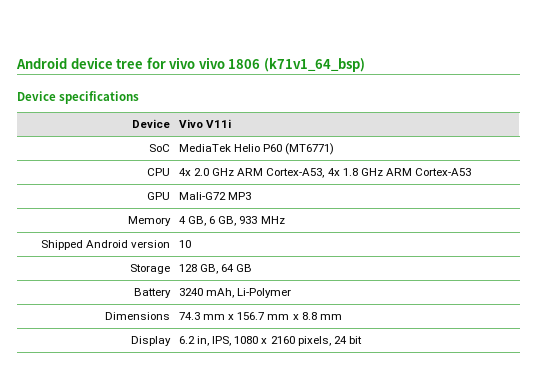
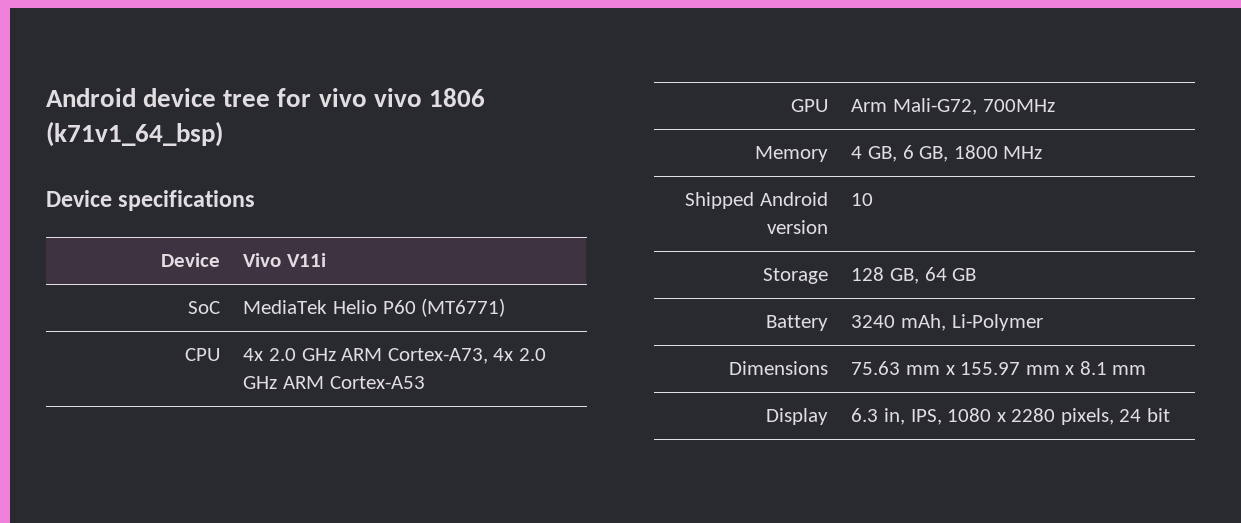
[266,168,358,178] Cortex-A53, 4x 1.8 -> [387,348,546,364] Cortex-A73, 4x 2.0
[178,192,252,200] Mali-G72 MP3 -> [851,98,1055,115] Arm Mali-G72, 700MHz
[239,216,258,224] 933 -> [953,145,998,159] 1800
[178,312,317,320] 74.3 mm x 156.7 mm x 8.8 -> [851,361,1107,375] 75.63 mm x 155.97 mm x 8.1
[178,336,195,344] 6.2 -> [851,408,879,422] 6.3
[270,336,295,344] 2160 -> [1011,408,1056,422] 2280

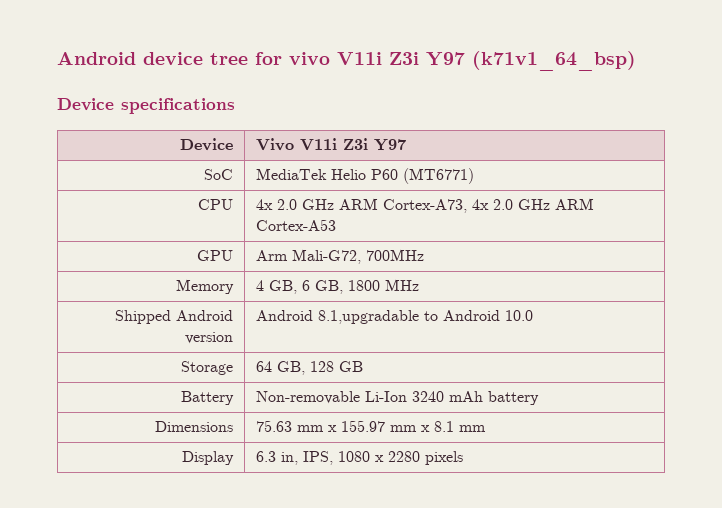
[373,88,485,107] vivo 1806 -> [337,52,465,66] V11i Z3i Y97
(326, 260) none -> [343,138,407,151] Z3i Y97
[851,193,874,206] [762,268,828,284] [851,267,977,284] [765,315,828,331] [851,314,1043,331] 10 // Storage | 128 GB, 64 GB // Battery | 3240 mAh, Li-Polymer -> [256,310,534,324] [180,361,233,375] [256,361,364,375] [180,391,234,405] [256,391,540,405] Android 8.1,upgradable to Android 10.0 // Storage | 64 GB, 128 GB // Battery | Non-removable Li-Ion 3240 mAh battery
[1060,408,1170,425] pixels, 24 bit -> [425,451,464,465] pixels

